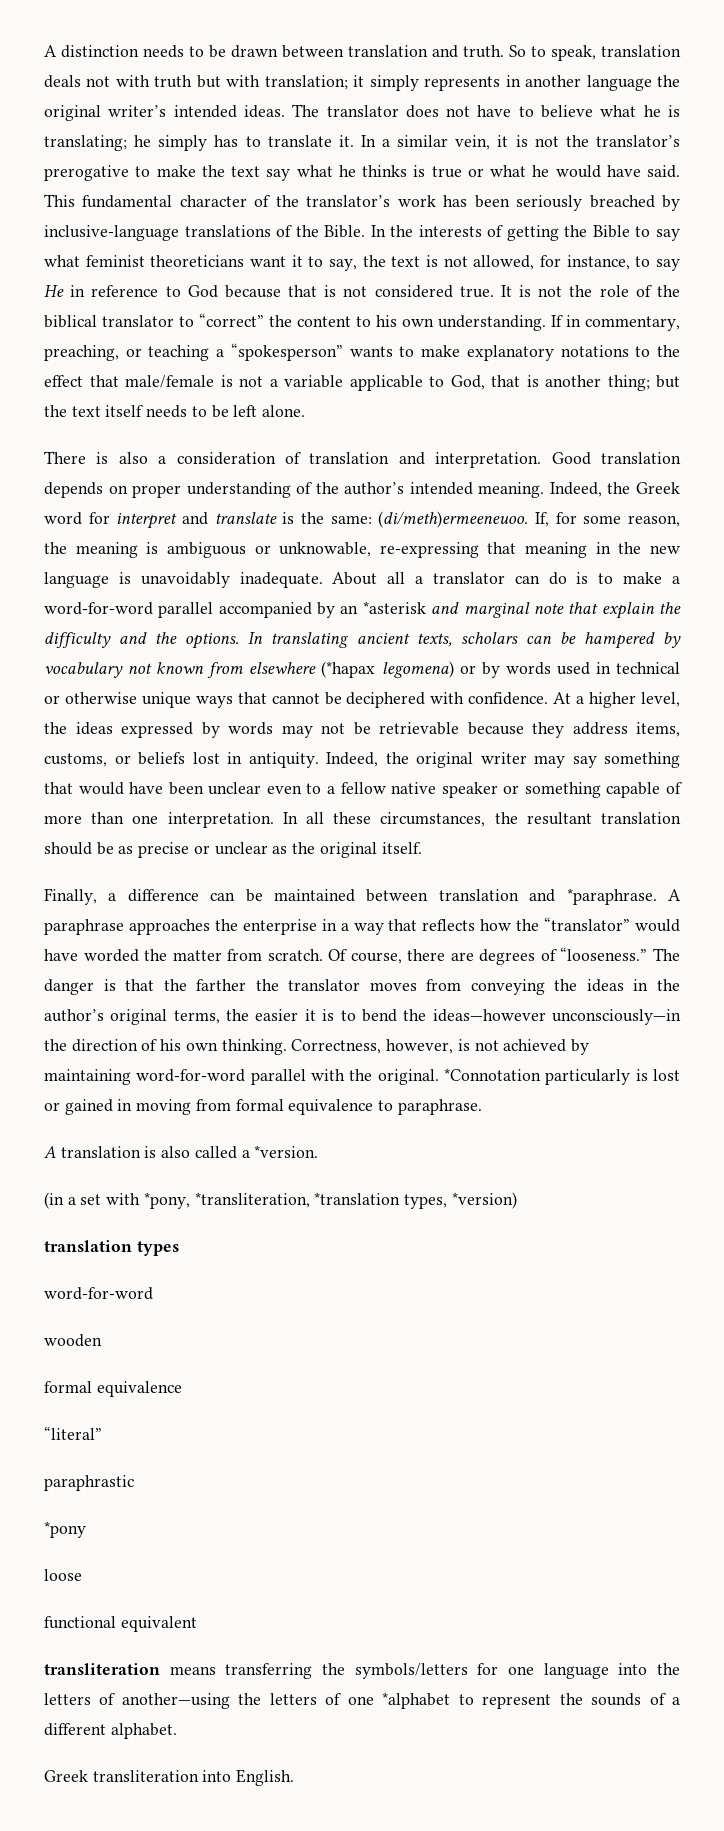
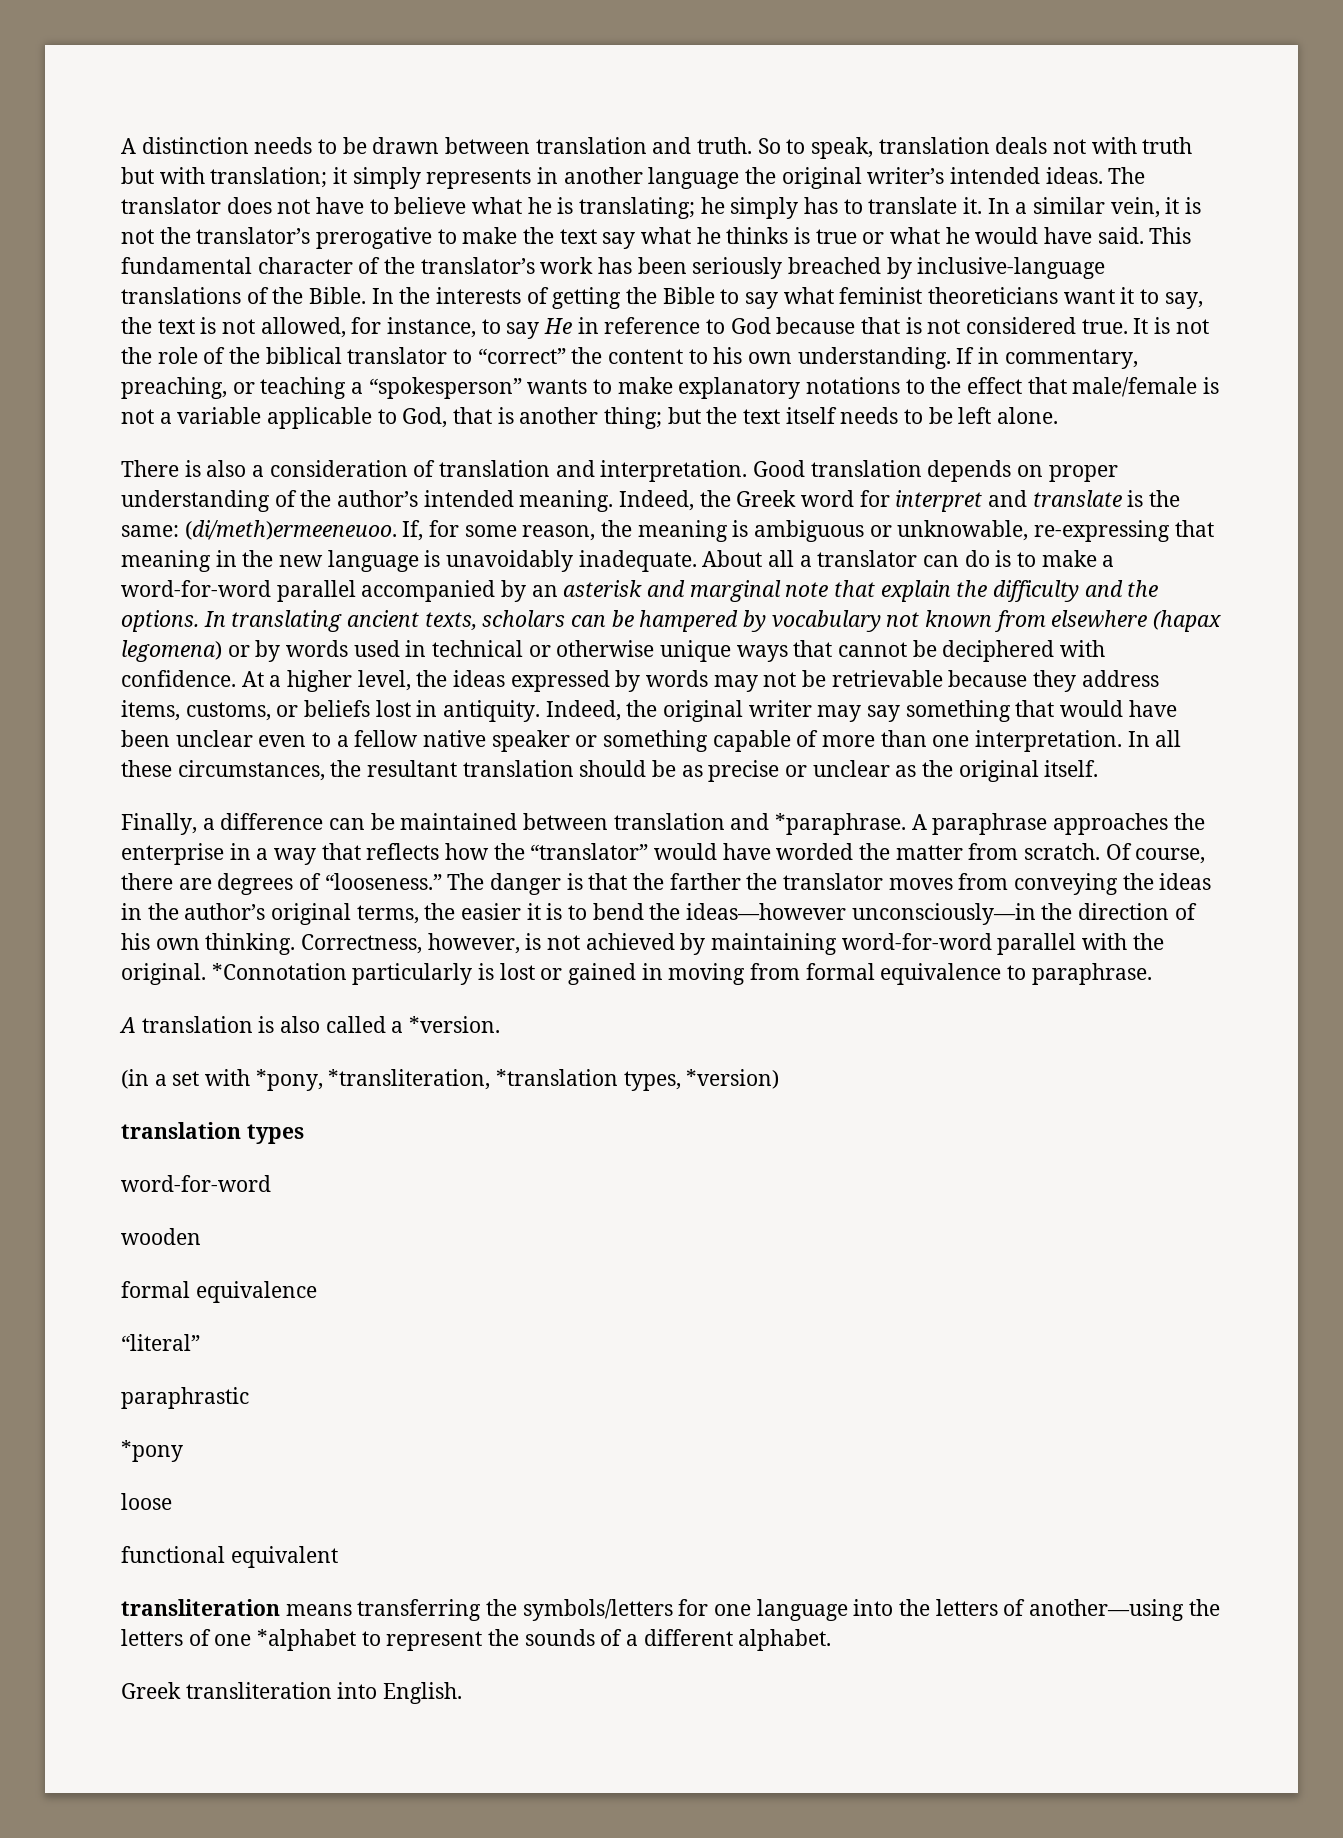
[362,601,426,614] *asterisk -> [563,580,643,597] asterisk
[321,661,376,678] (*hapax -> [1153,610,1222,632] (hapax

